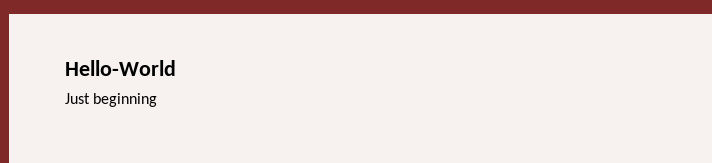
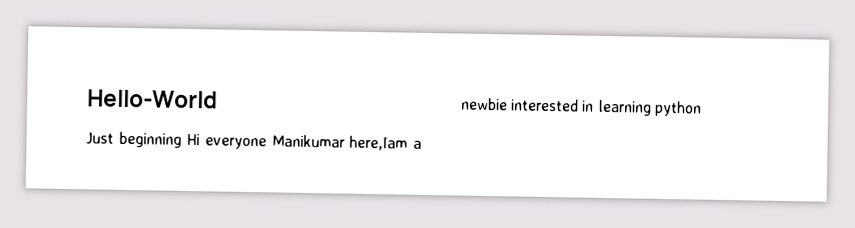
(158, 100) none -> [186,133,422,151] [461,97,702,117] Hi everyone Manikumar here,Iam a newbie interested in learning python

